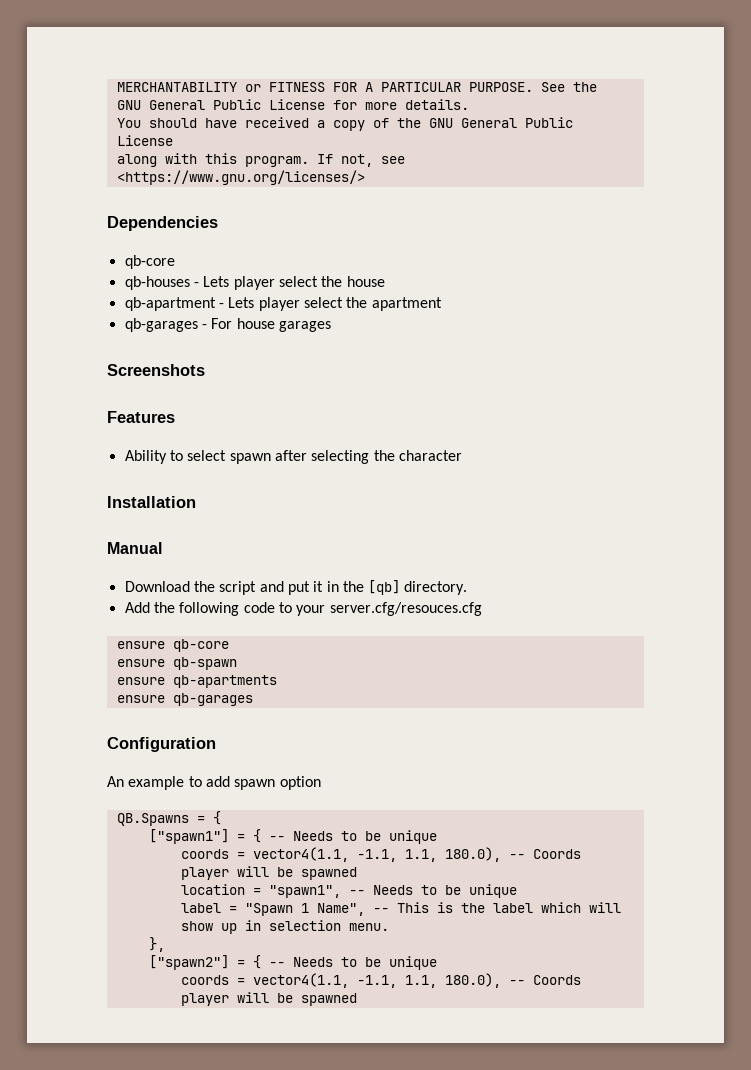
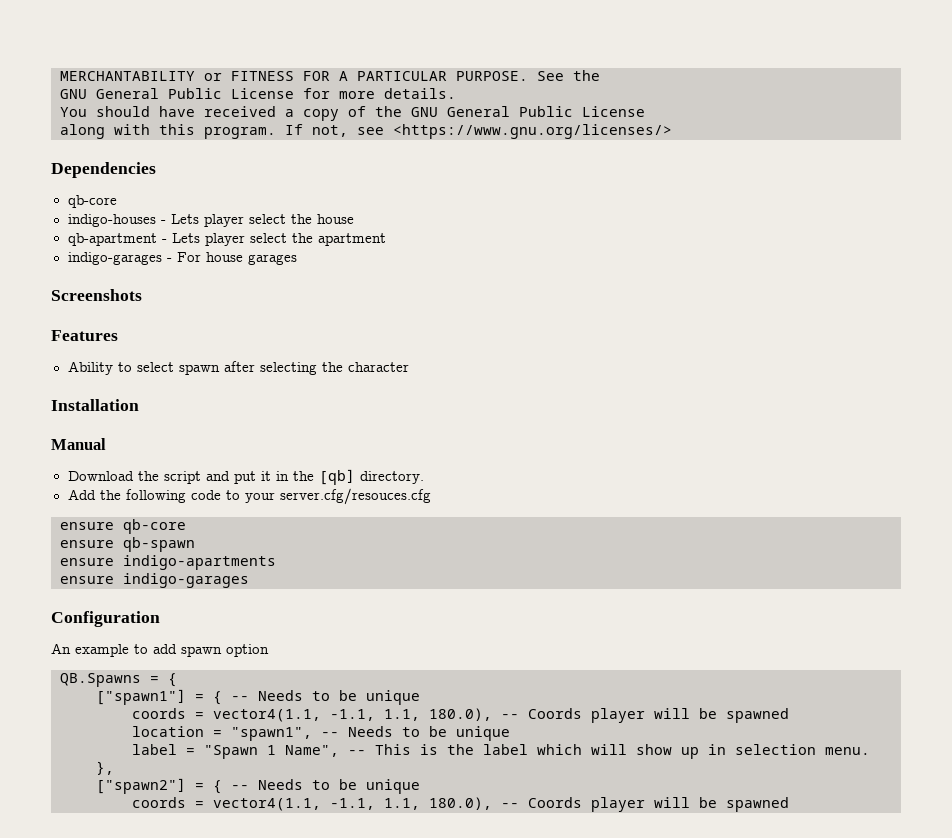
[124,276,190,290] qb-houses -> [67,214,156,227] indigo-houses
[124,318,198,332] qb-garages -> [67,252,162,265] indigo-garages
[172,675,277,688] [116,693,253,706] qb-apartments // ensure qb-garages -> [123,555,276,570] [60,573,249,588] indigo-apartments // ensure indigo-garages

